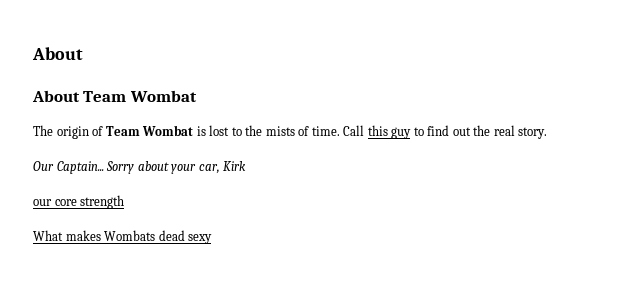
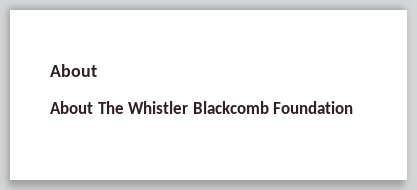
[83,90,197,102] [33,125,548,139] [33,161,247,174] [33,195,125,209] [33,230,213,244] Team Wombat // The origin of Team Wombat is lost to the mists of time. Call this guy to find out the real story. // Our Captain... Sorry about your car, Kirk // our core strength // What makes Wombats dead sexy -> [97,101,354,114] The Whistler Blackcomb Foundation

